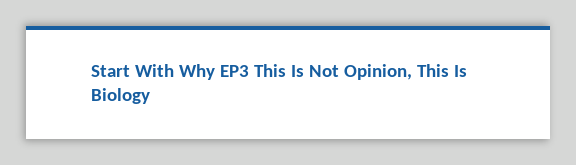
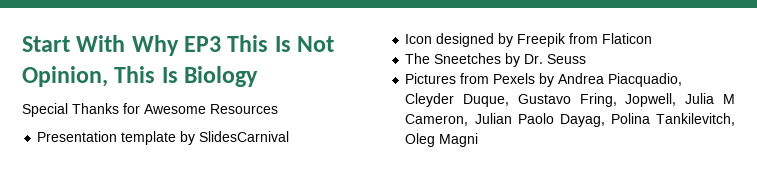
(150, 96) none -> [22,103,278,117] [37,131,290,145] [405,33,653,47] [405,53,587,67] [405,73,683,87] [405,93,735,107] [405,113,735,127] [405,133,479,147] // Special Thanks for Awesome Resources // Presentation template by SlidesCarnival // Icon designed by Freepik from Flaticon // The Sneetches by Dr. Seuss // Pictures from Pexels by Andrea Piacquadio, Cleyder Duque, Gustavo Fring, Jopwell, Julia M Cameron, Julian Paolo Dayag, Polina Tankilevitch, Oleg Magni

